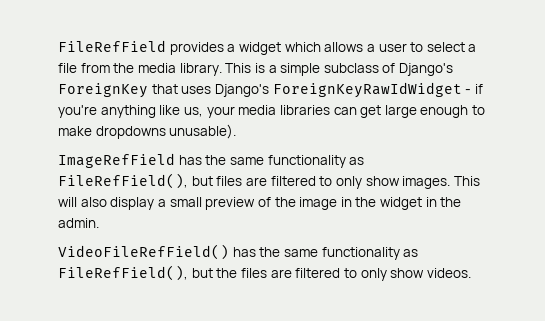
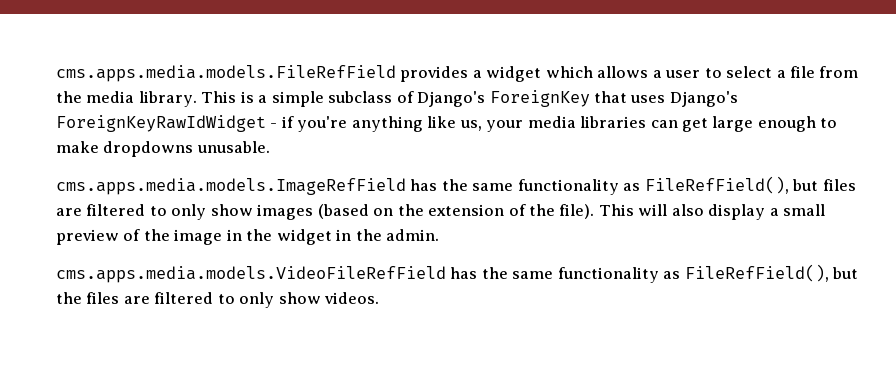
[58,40,166,52] FileRefField -> [56,65,396,82] cms.apps.media.models.FileRefField
[169,124,237,139] [58,153,175,168] unusable). // ImageRefField -> [196,141,270,153] [56,178,406,195] unusable. // cms.apps.media.models.ImageRefField
[402,176,451,189] images. -> [257,204,595,220] images (based on the extension of the file).
[58,244,229,260] VideoFileRefField() -> [56,266,446,283] cms.apps.media.models.VideoFileRefField

